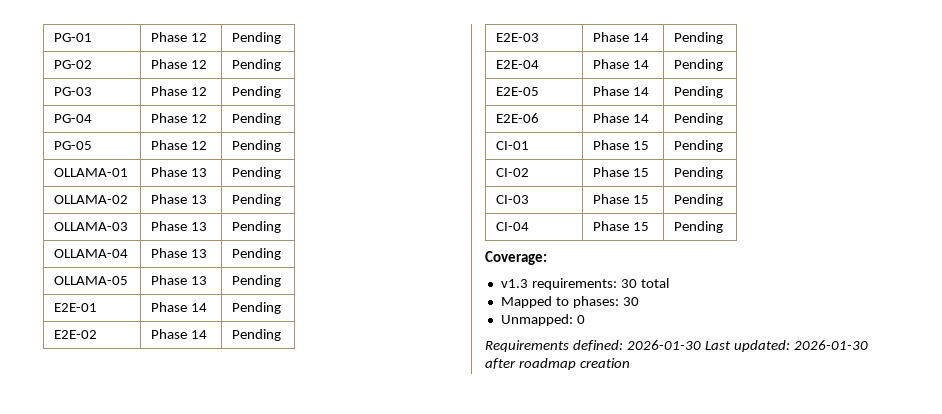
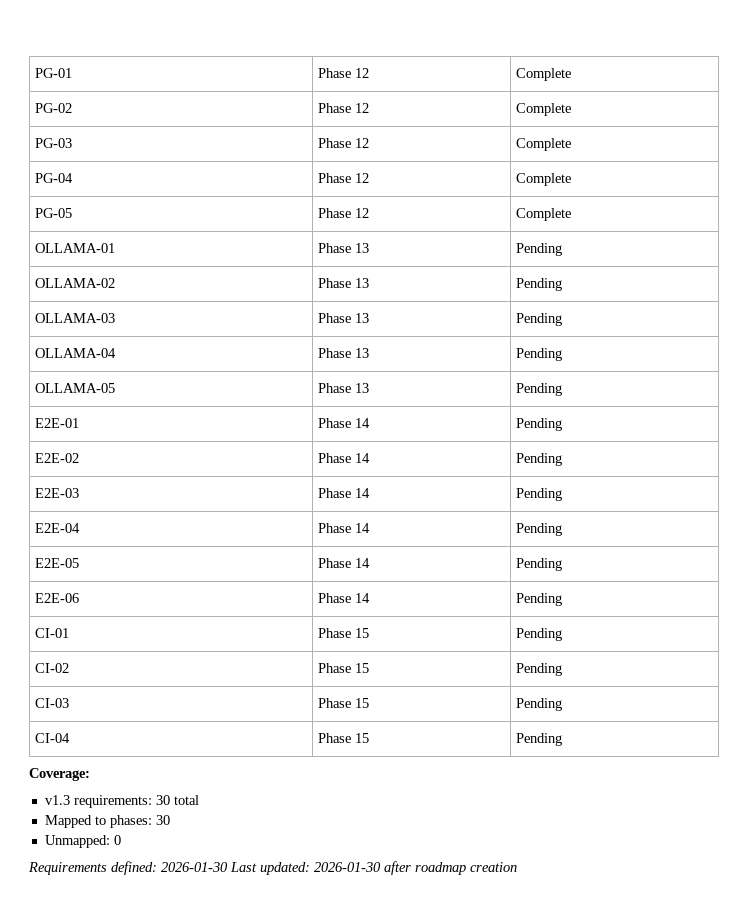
[232,32,282,44] Pending -> [515,68,571,81] Complete
[232,59,282,71] Pending -> [515,103,571,116] Complete
[232,86,282,98] Pending -> [515,138,571,151] Complete
[232,113,282,125] Pending -> [515,173,571,186] Complete
[232,140,282,152] Pending -> [515,208,571,221] Complete

